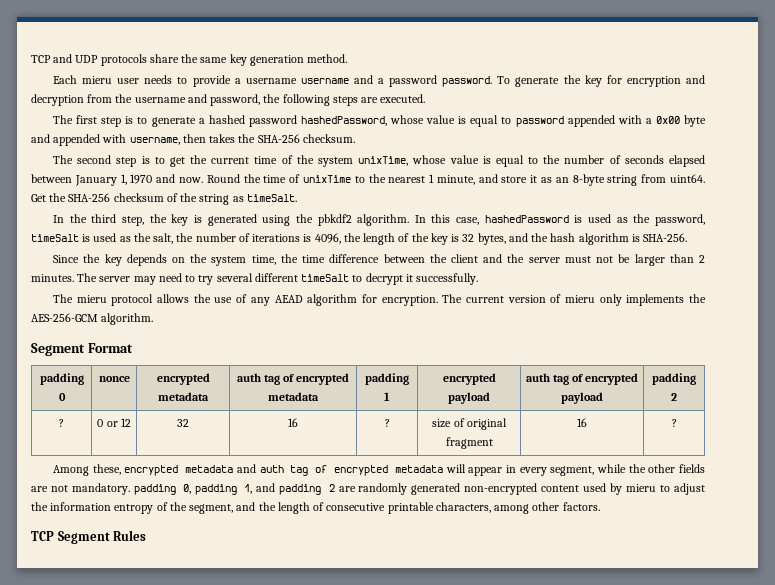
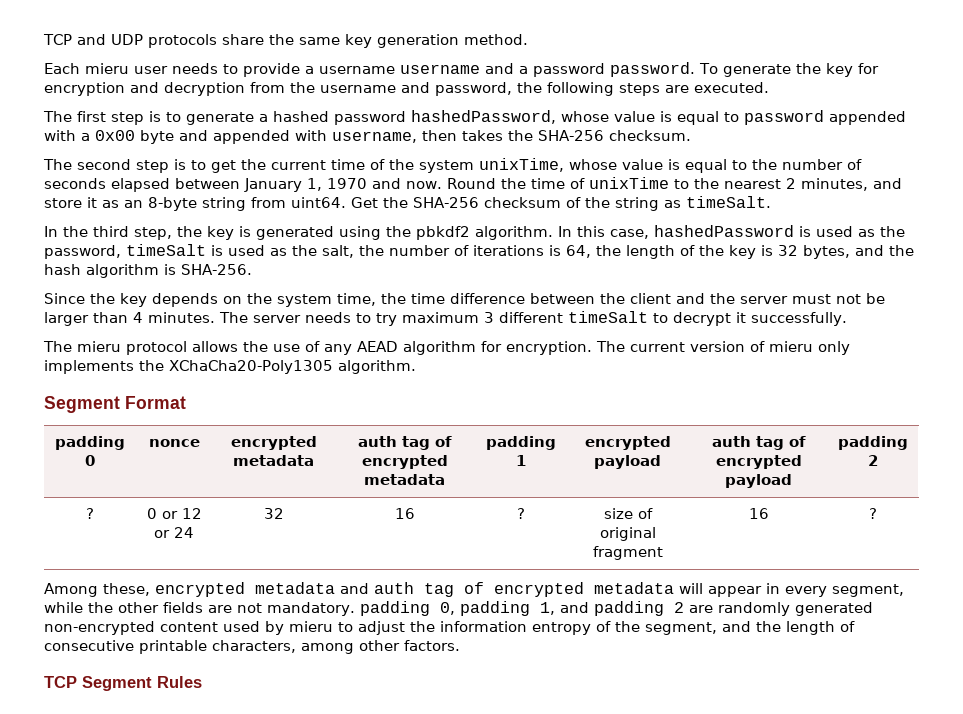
[429,174,475,185] 1 minute, -> [785,178,868,191] 2 minutes,
[314,233,341,244] 4096, -> [566,245,591,258] 64,
[698,255,705,263] 2 -> [133,312,143,323] 4
[133,273,253,285] may need to try several -> [305,312,494,326] needs to try maximum 3
[31,313,98,322] AES-256-GCM -> [169,360,333,374] XChaCha20-Poly1305
(131, 422) none -> [154,527,194,538] or 24

